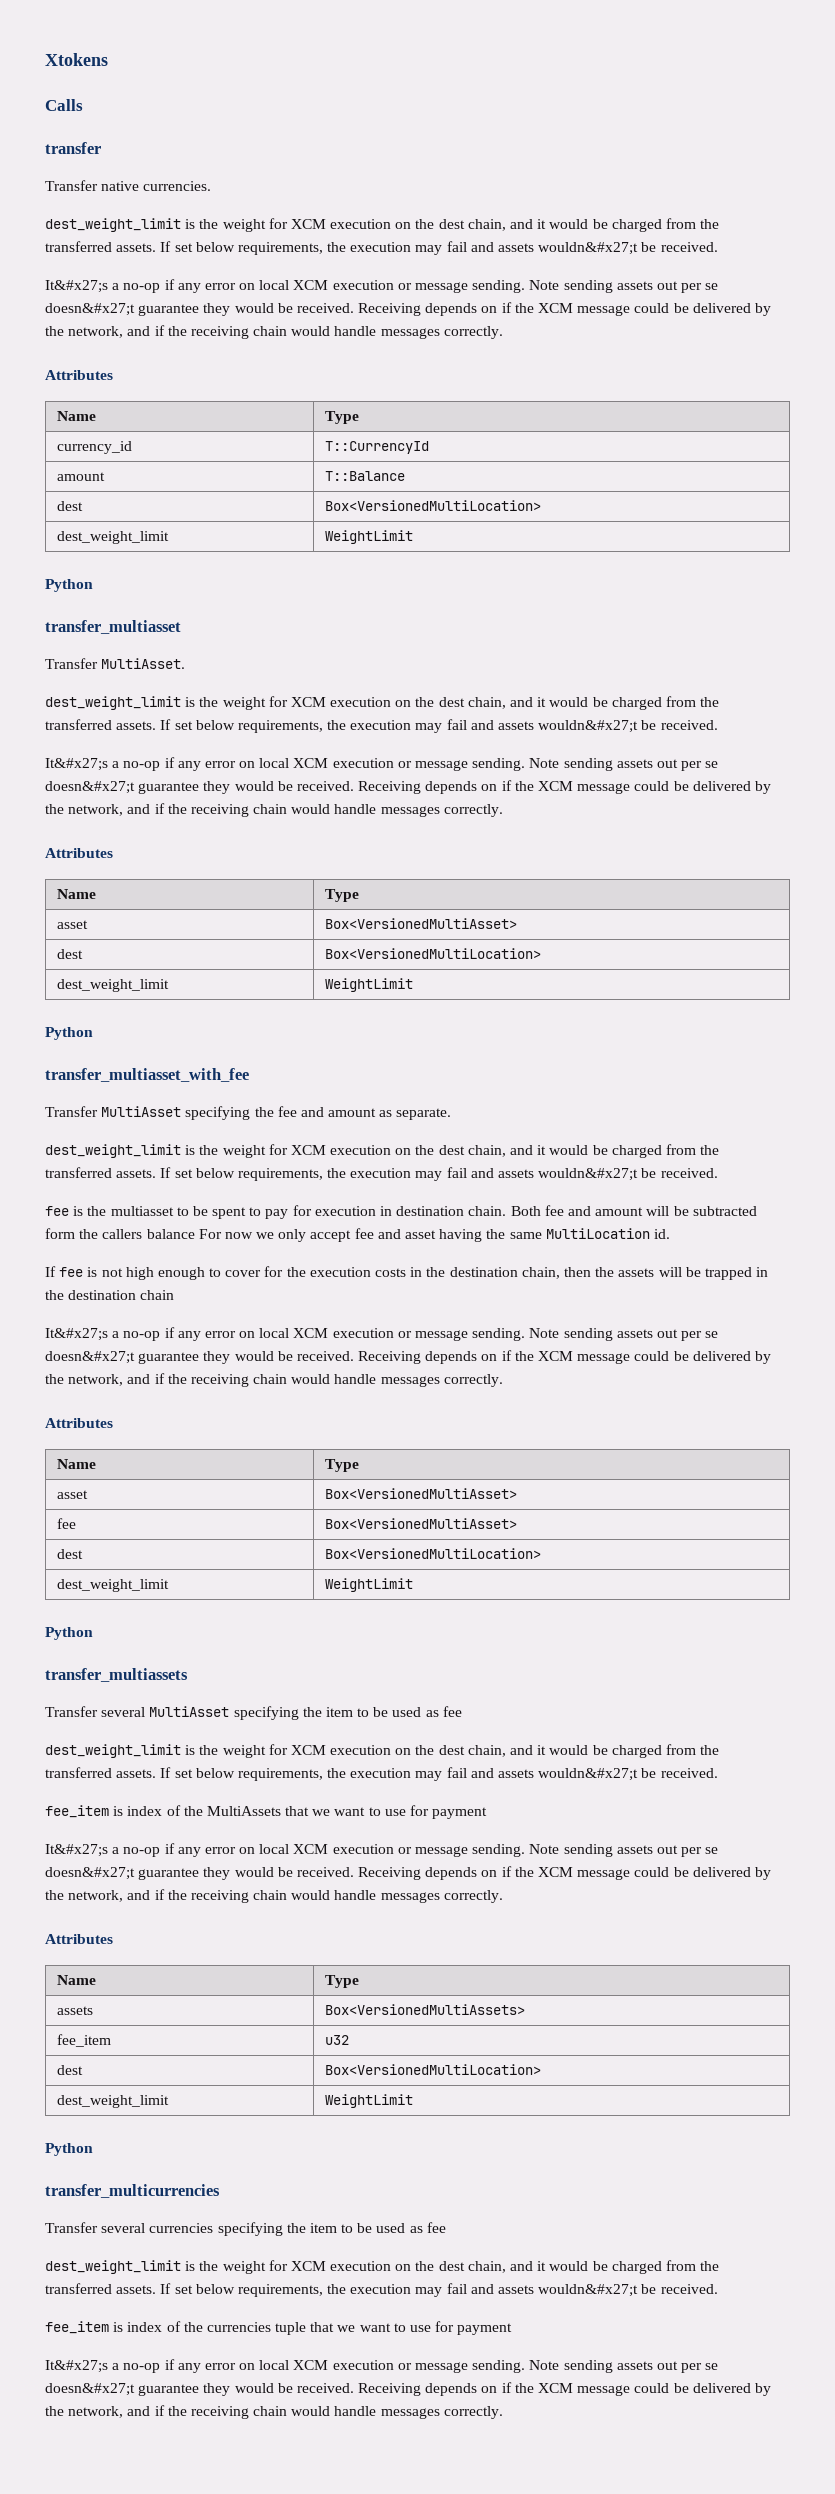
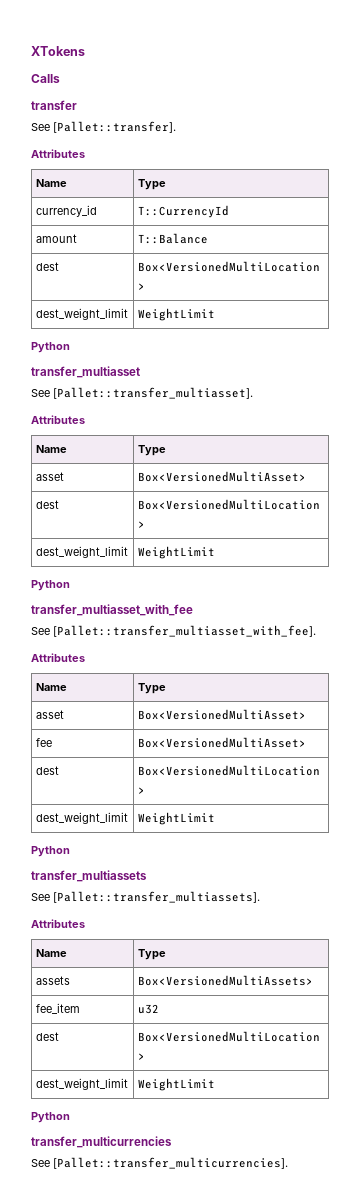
[45,53,108,66] Xtokens -> [31,46,85,56] XTokens
[45,180,212,191] [45,218,720,232] [45,241,718,255] [45,279,719,293] [45,302,771,316] [45,325,503,339] Transfer native currencies. // dest_weight_limit is the weight for XCM execution on the dest chain, and it would be charged from the transferred assets. If set below requirements, the execution may fail and assets wouldn&#x27;t be received. // It&#x27;s a no-op if any error on local XCM execution or message sending. Note sending assets out per se doesn&#x27;t guarantee they would be received. Receiving depends on if the XCM message could be delivered by the network, and if the receiving chain would handle messages correctly. -> [31,121,176,133] See [Pallet::transfer].
[45,658,186,669] [45,696,720,710] [45,719,718,733] [45,757,719,771] [45,780,771,794] [45,803,503,817] Transfer MultiAsset. // dest_weight_limit is the weight for XCM execution on the dest chain, and it would be charged from the transferred assets. If set below requirements, the execution may fail and assets wouldn&#x27;t be received. // It&#x27;s a no-op if any error on local XCM execution or message sending. Note sending assets out per se doesn&#x27;t guarantee they would be received. Receiving depends on if the XCM message could be delivered by the network, and if the receiving chain would handle messages correctly. -> [31,387,253,399] See [Pallet::transfer_multiasset].
[45,1106,452,1120] [45,1144,720,1158] [45,1167,718,1181] [45,1205,757,1219] [45,1228,670,1242] [45,1266,769,1280] [45,1290,175,1300] [45,1327,719,1341] [45,1350,771,1364] [45,1373,503,1387] Transfer MultiAsset specifying the fee and amount as separate. // dest_weight_limit is the weight for XCM execution on the dest chain, and it would be charged from the transferred assets. If set below requirements, the execution may fail and assets wouldn&#x27;t be received. // fee is the multiasset to be spent to pay for execution in destination chain. Both fee and amount will be subtracted form the callers balance For now we only accept fee and asset having the same MultiLocation id. // If fee is not high enough to cover for the execution costs in the destination chain, then the assets will be trapped in the destination chain // It&#x27;s a no-op if any error on local XCM execution or message sending. Note sending assets out per se doesn&#x27;t guarantee they would be received. Receiving depends on if the XCM message could be delivered by the network, and if the receiving chain would handle messages correctly. -> [31,625,316,637] See [Pallet::transfer_multiasset_with_fee].
[45,1706,462,1720] [45,1744,720,1758] [45,1767,718,1781] [45,1805,488,1819] [45,1843,719,1857] [45,1866,771,1880] [45,1889,503,1903] Transfer several MultiAsset specifying the item to be used as fee // dest_weight_limit is the weight for XCM execution on the dest chain, and it would be charged from the transferred assets. If set below requirements, the execution may fail and assets wouldn&#x27;t be received. // fee_item is index of the MultiAssets that we want to use for payment // It&#x27;s a no-op if any error on local XCM execution or message sending. Note sending assets out per se doesn&#x27;t guarantee they would be received. Receiving depends on if the XCM message could be delivered by the network, and if the receiving chain would handle messages correctly. -> [31,891,260,903] See [Pallet::transfer_multiassets].
[45,2222,446,2236] [45,2260,720,2274] [45,2283,718,2297] [45,2321,513,2335] [45,2359,719,2373] [45,2382,771,2396] [45,2405,503,2419] Transfer several currencies specifying the item to be used as fee // dest_weight_limit is the weight for XCM execution on the dest chain, and it would be charged from the transferred assets. If set below requirements, the execution may fail and assets wouldn&#x27;t be received. // fee_item is index of the currencies tuple that we want to use for payment // It&#x27;s a no-op if any error on local XCM execution or message sending. Note sending assets out per se doesn&#x27;t guarantee they would be received. Receiving depends on if the XCM message could be delivered by the network, and if the receiving chain would handle messages correctly. -> [31,1157,288,1169] See [Pallet::transfer_multicurrencies].

